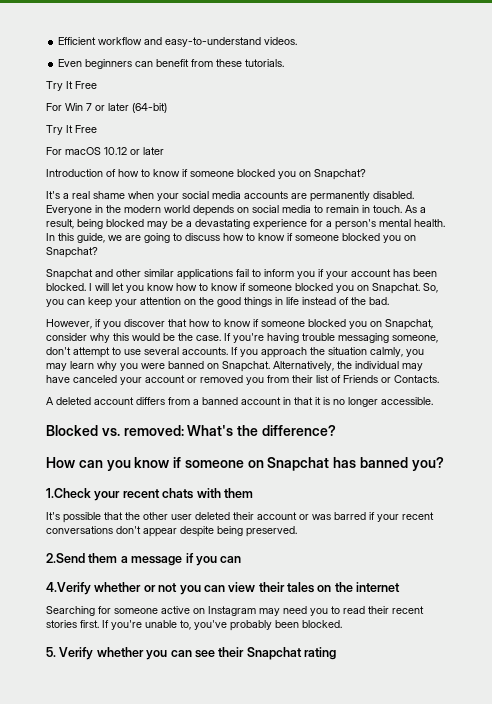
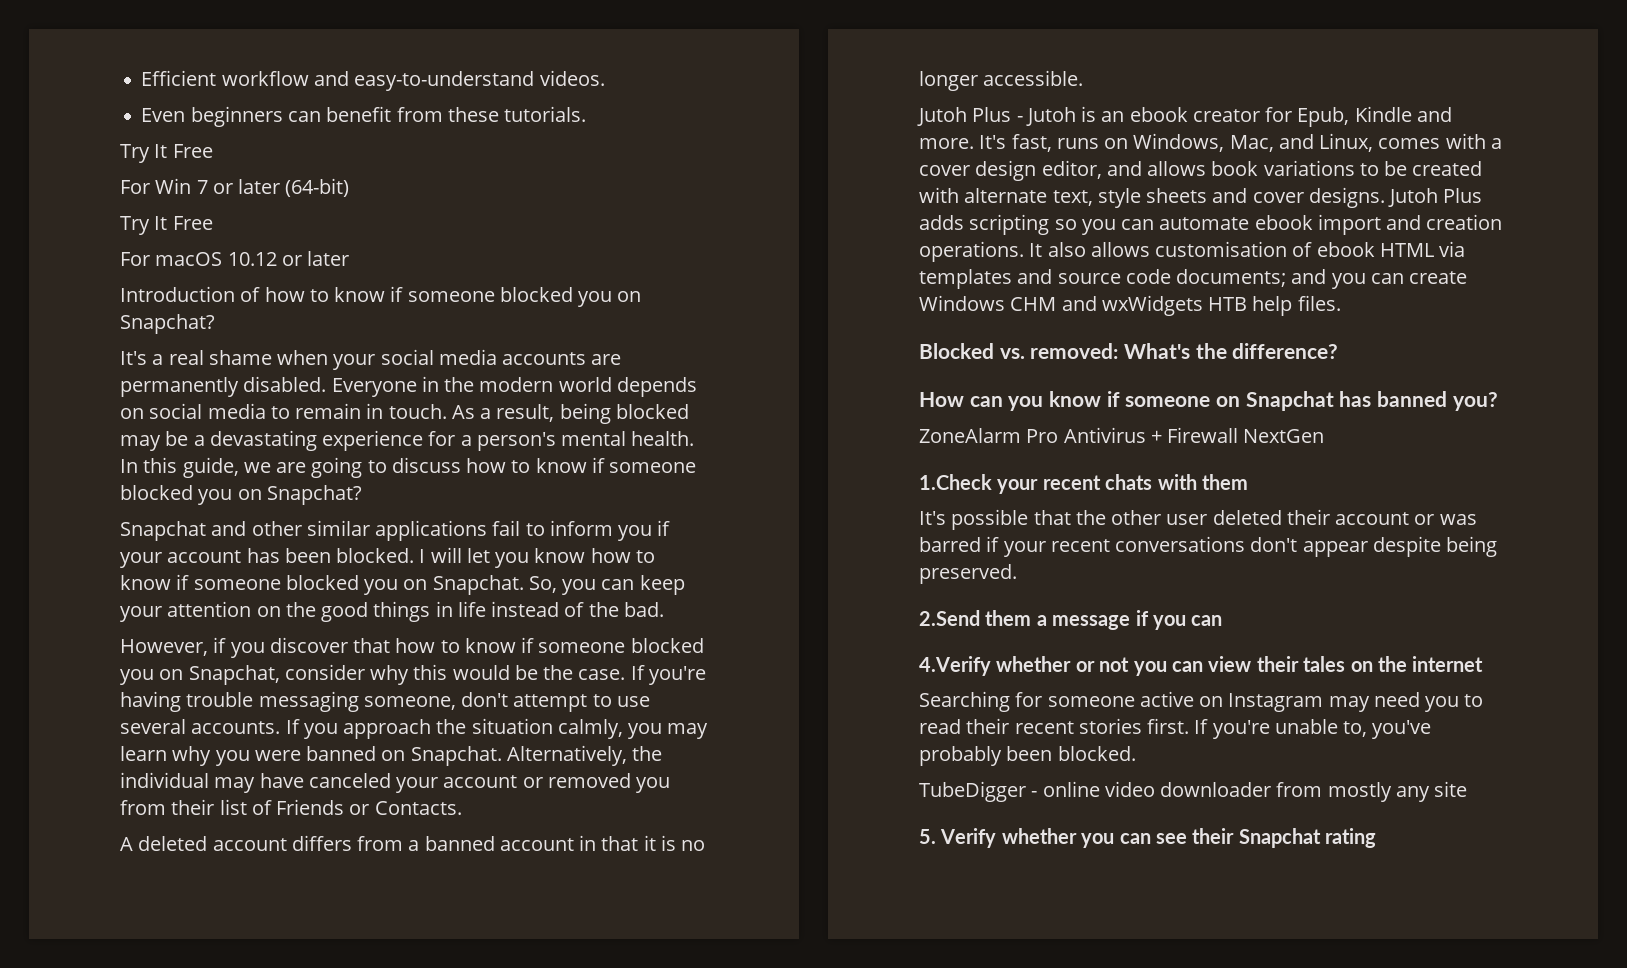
(433, 401) none -> [917,106,1452,127] [919,133,1502,152] [919,160,1483,181] [919,187,1483,208] [919,214,1503,235] [919,241,1466,262] [919,269,1468,289] [919,295,1341,316] // Jutoh Plus - Jutoh is an ebook creator for Epub, Kindle and more. It's fast, runs on Windows, Mac, and Linux, comes with a cover design editor, and allows book variations to be created with alternate text, style sheets and cover designs. Jutoh Plus adds scripting so you can automate ebook import and creation operations. It also allows customisation of ebook HTML via templates and source code documents; and you can create Windows CHM and wxWidgets HTB help files.
(444, 464) none -> [919,427,1325,443] // ZoneAlarm Pro Antivirus + Firewall NextGen
(342, 624) none -> [919,781,1468,802] // TubeDigger - online video downloader from mostly any site

